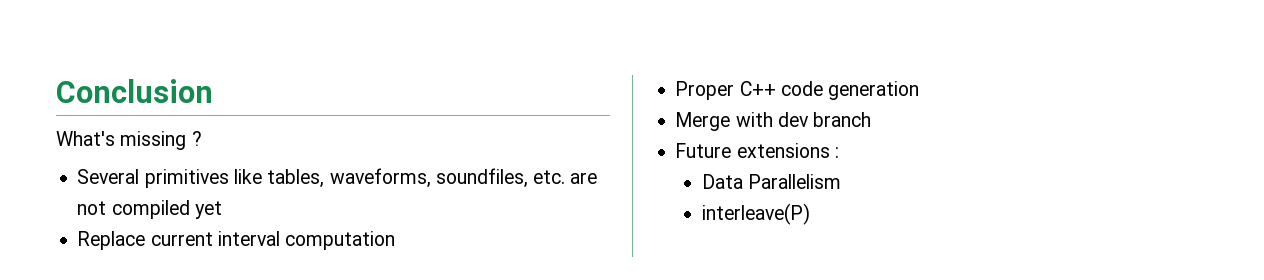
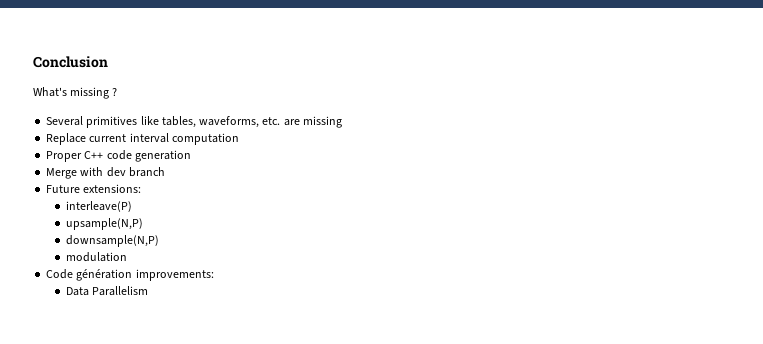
[435,168,528,188] soundfiles, -> (260, 122) none
[77,200,222,219] not compiled yet -> [302,116,342,128] missing
[736,143,839,158] extensions : -> [83,184,142,193] [66,201,133,212] [66,218,144,230] [66,235,160,247] [66,252,128,262] [46,269,214,281] extensions: // interleave(P) // upsample(N,P) // downsample(N,P) // modulation // Code génération improvements:
[701,203,810,225] // interleave(P) -> (149, 291) none

